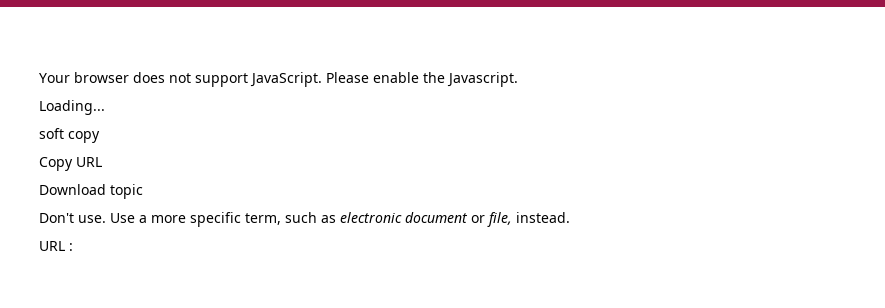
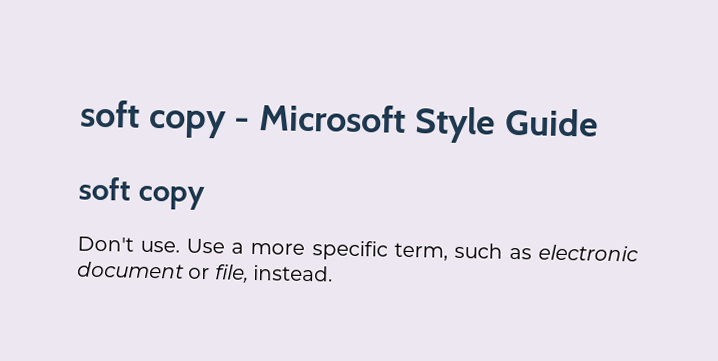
[39,72,518,87] [39,100,105,115] [39,128,100,143] [39,157,102,171] [39,184,143,199] Your browser does not support JavaScript. Please enable the Javascript. // Loading... // soft copy // Copy URL // Download topic -> [79,99,599,144] [78,176,206,211] soft copy - Microsoft Style Guide // soft copy
[39,241,73,251] // URL : -> (334, 273) none

